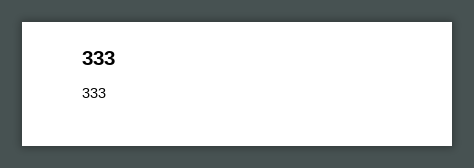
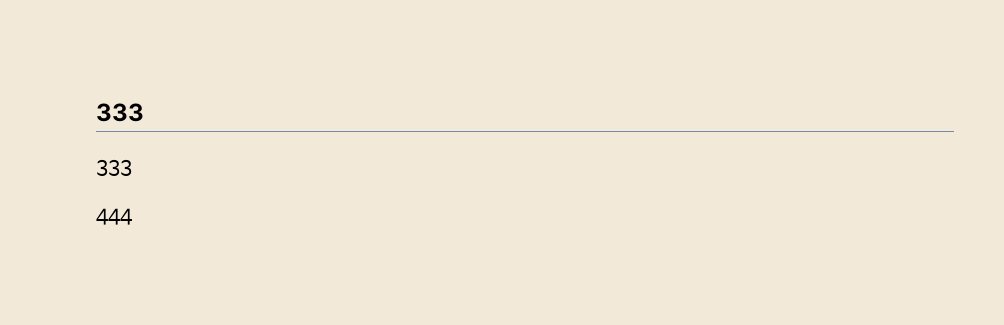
(106, 93) none -> [96,208,132,225] // 444

